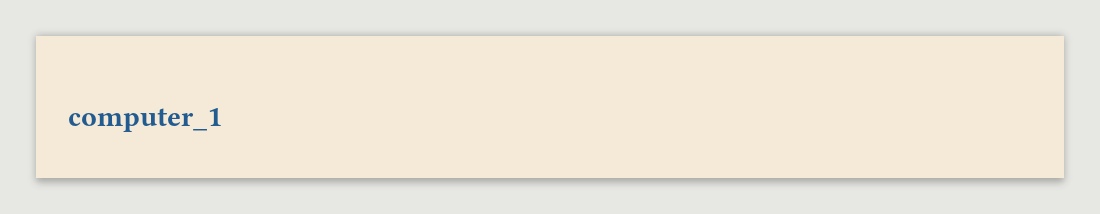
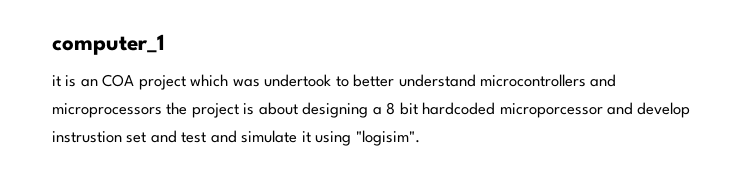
(222, 120) none -> [52,74,617,90] [52,102,691,118] [52,130,420,146] // it is an COA project which was undertook to better understand microcontrollers and microprocessors the project is about designing a 8 bit hardcoded microporcessor and develop instrustion set and test and simulate it using "logisim".

